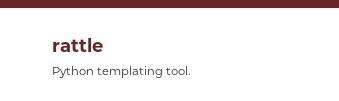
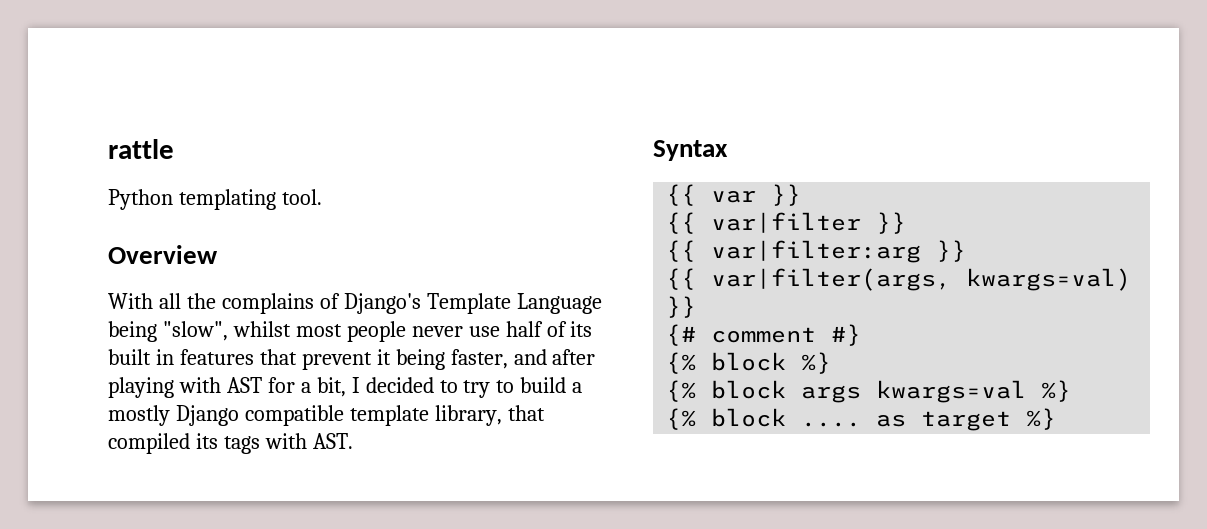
(191, 70) none -> [108,245,218,264] [108,293,602,314] [108,321,593,342] [108,349,596,370] [108,377,583,398] [108,405,545,426] [108,433,353,454] [653,140,728,161] [666,184,802,206] [666,212,907,234] [666,240,967,263] [666,268,1132,291] [666,296,697,318] [666,324,862,346] [666,352,832,374] [666,380,1072,403] [666,408,1057,431] // Overview // With all the complains of Django's Template Language being "slow", whilst most people never use half of its built in features that prevent it being faster, and after playing with AST for a bit, I decided to try to build a mostly Django compatible template library, that compiled its tags with AST. // Syntax // {{ var }} // {{ var|filter }} // {{ var|filter:arg }} // {{ var|filter(args, kwargs=val) }} // {# comment #} // {% block %} // {% block args kwargs=val %} // {% block .... as target %}

